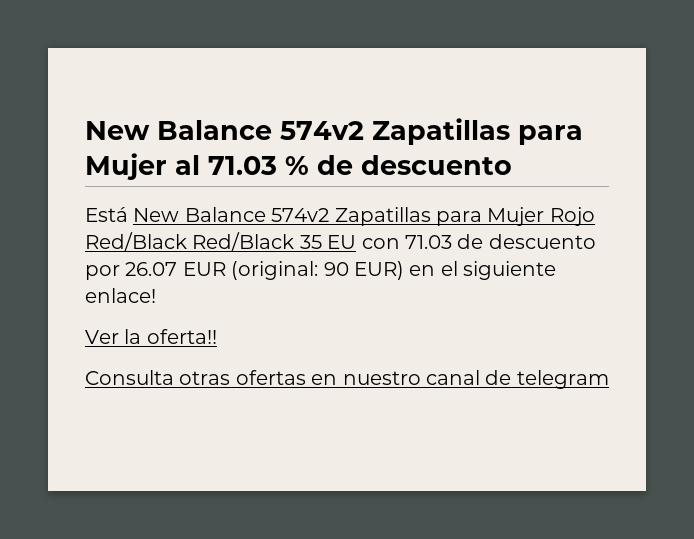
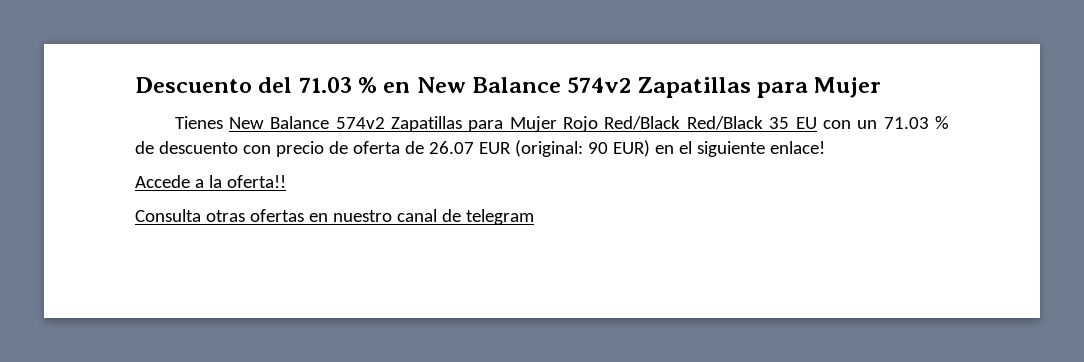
[85,118,583,145] [85,153,512,180] [85,207,128,222] New Balance 574v2 Zapatillas para Mujer al 71.03 % de descuento // Está -> [135,77,882,98] [174,116,223,129] Descuento del 71.03 % en New Balance 574v2 Zapatillas para Mujer // Tienes
[405,234,596,249] [85,265,120,280] 71.03 de descuento por -> [857,116,949,129] [135,141,424,157] un 71.03 % de descuento con precio de oferta de
[85,330,119,344] Ver -> [135,175,204,188] Accede a

